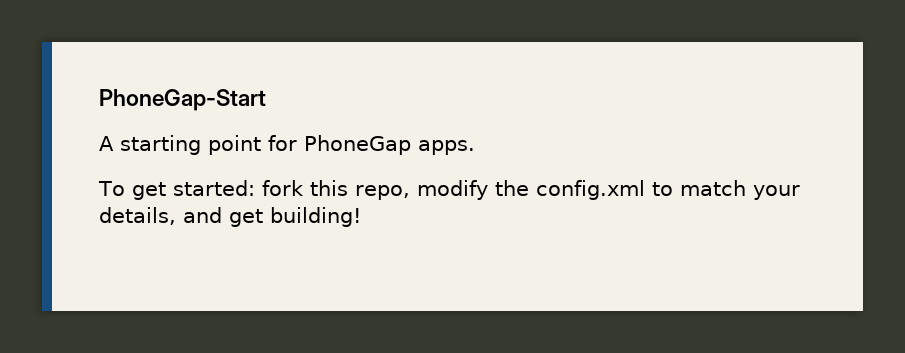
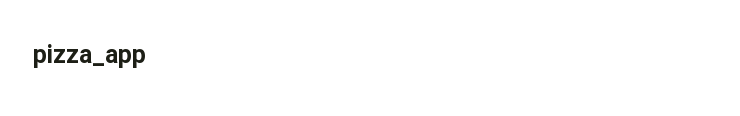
[99,89,266,111] [99,135,475,155] [98,180,800,200] [99,207,361,227] PhoneGap-Start // A starting point for PhoneGap apps. // To get started: fork this repo, modify the config.xml to match your details, and get building! -> [33,44,146,68] pizza_app

